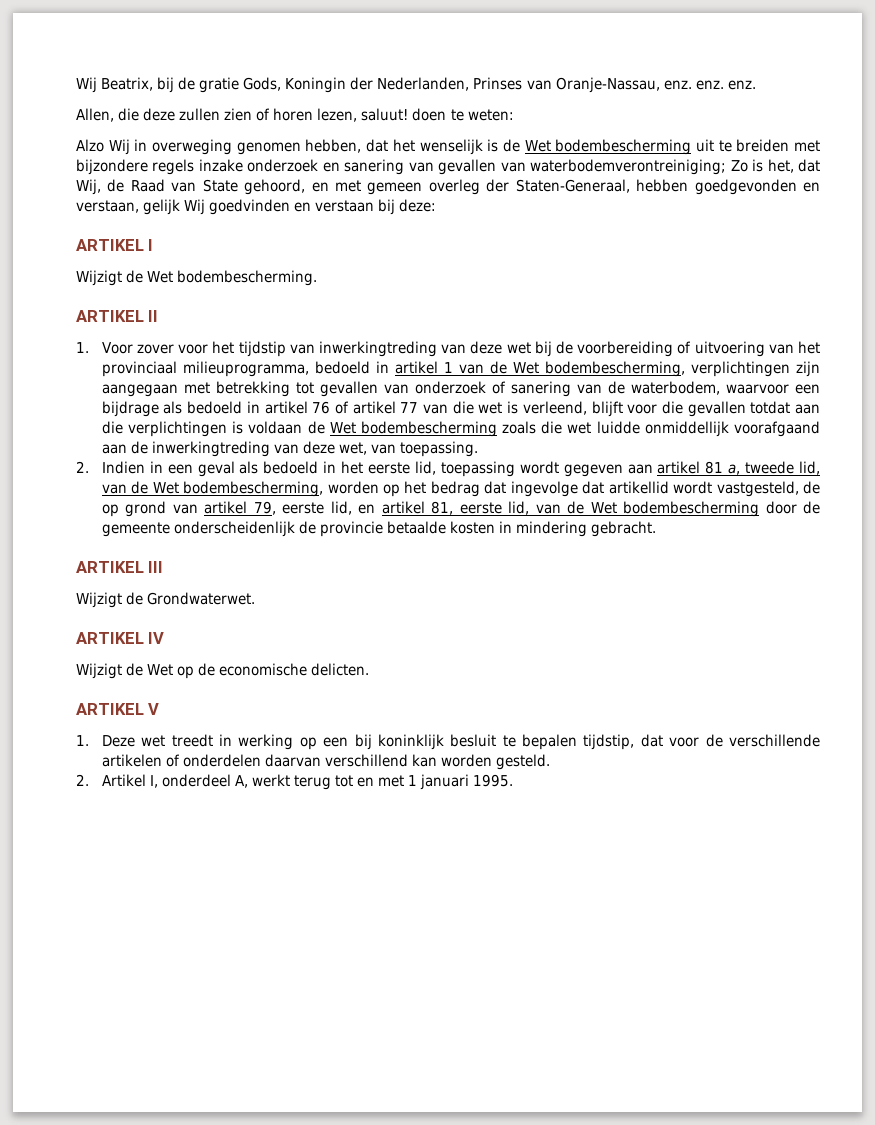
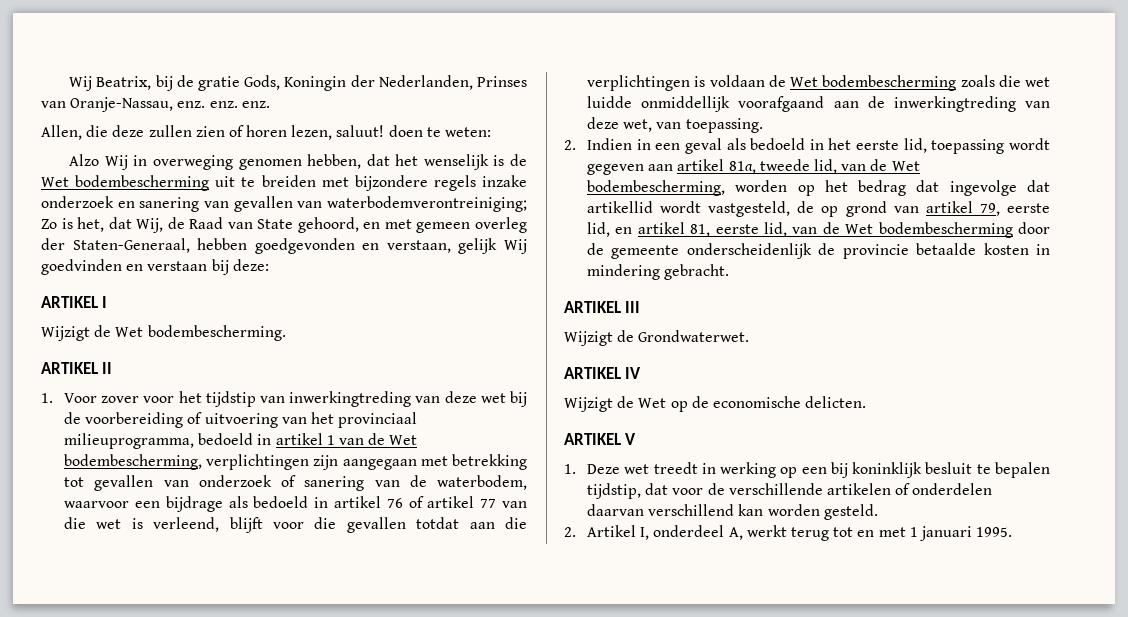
[705,461,741,475] 81 a, -> [728,161,756,174] 81a,

